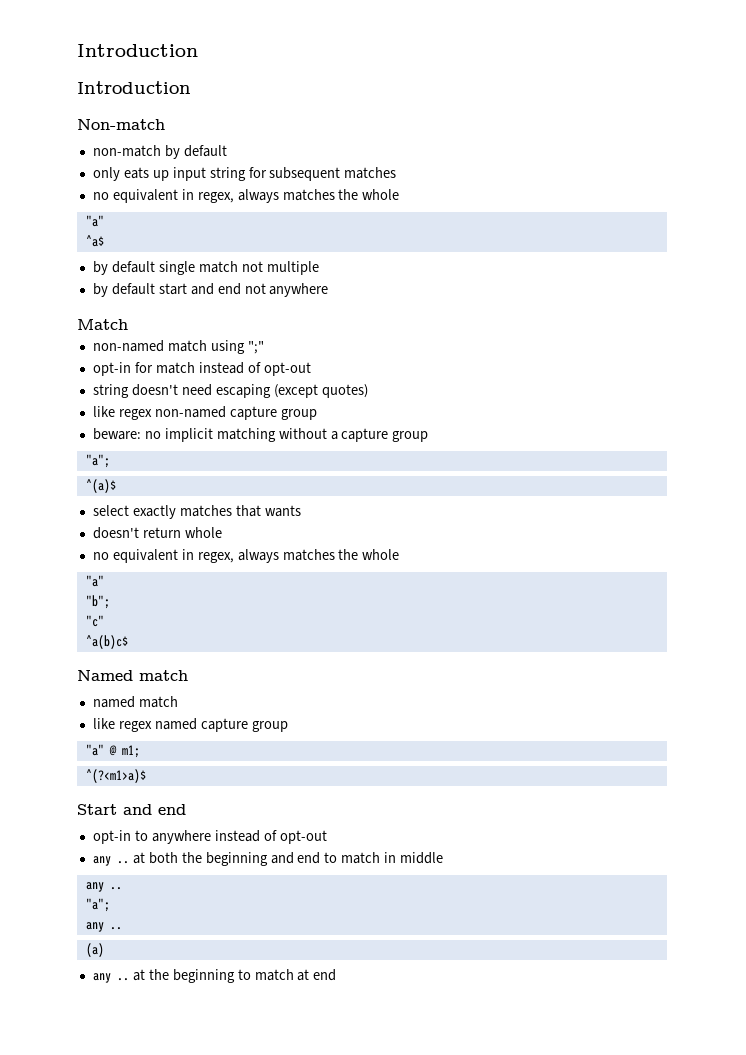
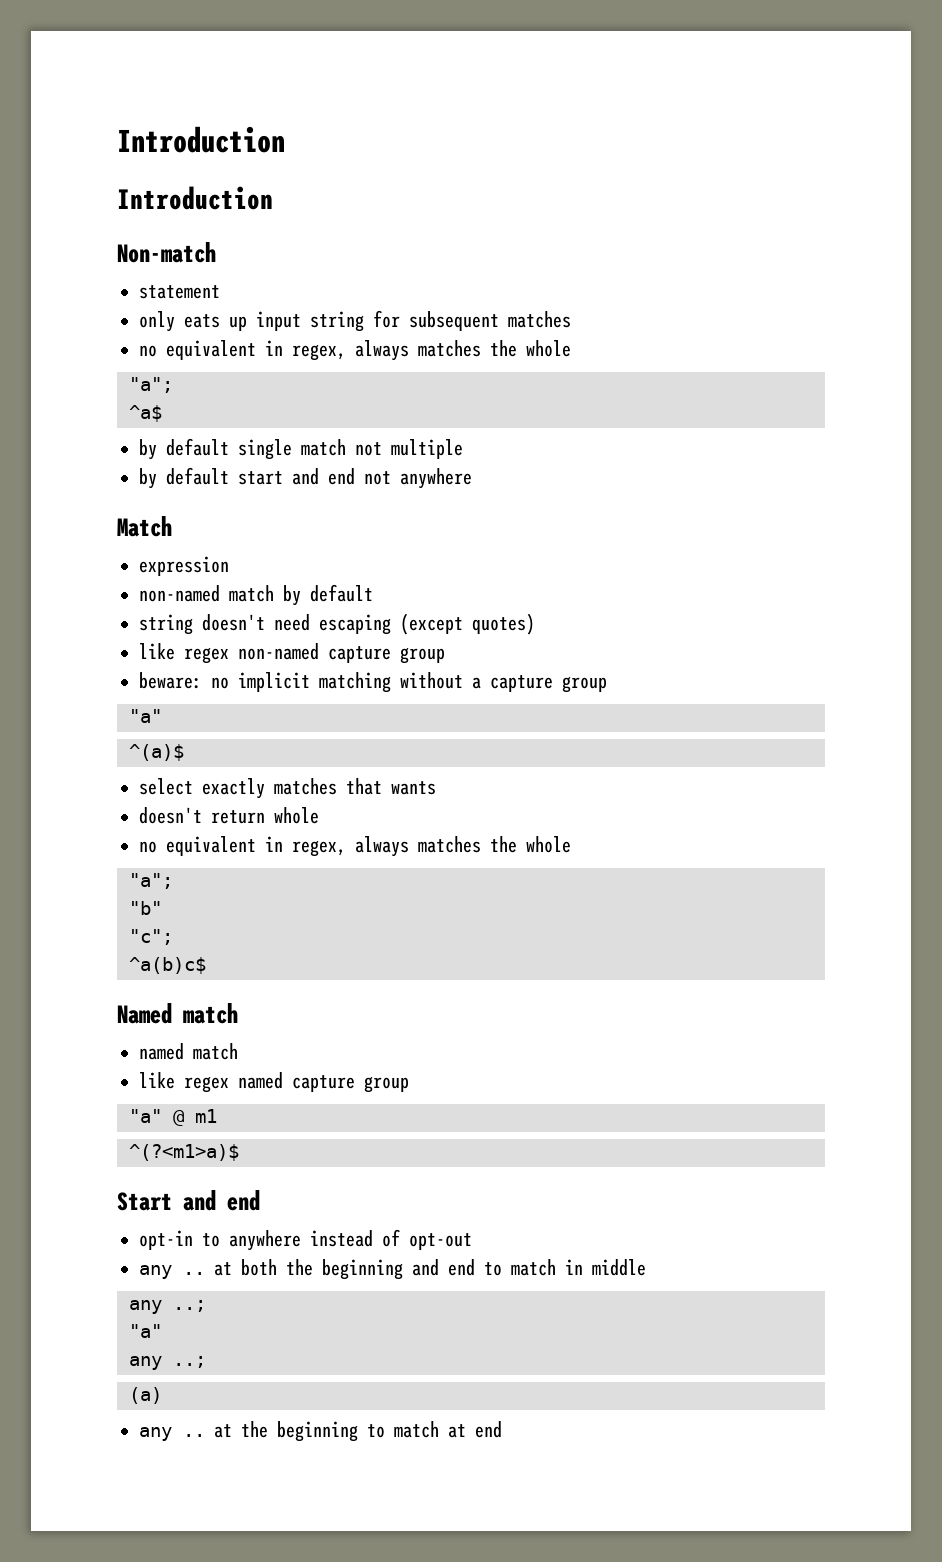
[92,145,227,159] non-match by default -> [139,285,220,299] statement
[85,215,104,227] "a" -> [129,377,173,393] "a";
(128, 324) none -> [139,556,229,576] // expression
[210,340,264,354] [92,362,311,376] using ";" // opt-in for match instead of opt-out -> [283,584,373,606] by default
[85,454,110,468] "a"; -> [129,709,162,723] "a"
[85,575,104,587] [85,595,110,609] [85,615,104,627] "a" // "b"; // "c" -> [129,873,173,889] [129,901,162,915] [129,929,173,945] "a"; // "b" // "c";
[121,745,140,758] m1; -> [195,1109,217,1123] m1
[109,887,122,890] [85,898,110,912] [85,922,122,932] .. // "a"; // any .. -> [173,1300,206,1312] [129,1324,162,1338] [129,1356,206,1370] ..; // "a" // any ..;

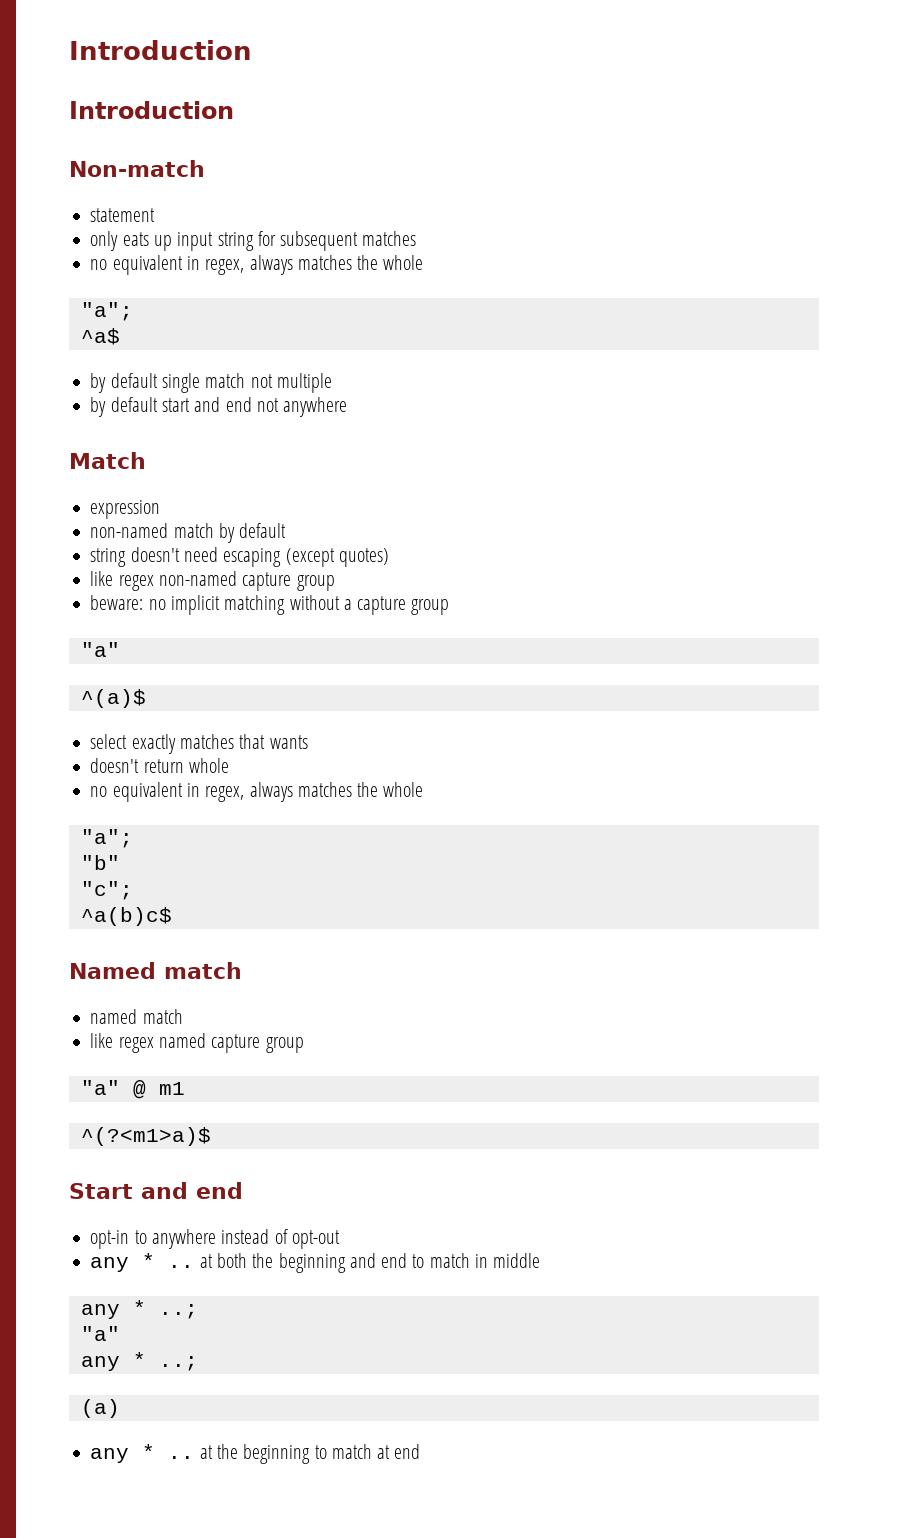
(172, 1272) none -> [142,1253,156,1268] *
(162, 1307) none -> [132,1300,146,1315] *
(162, 1363) none -> [132,1352,146,1367] *
(172, 1434) none -> [142,1444,156,1459] *

